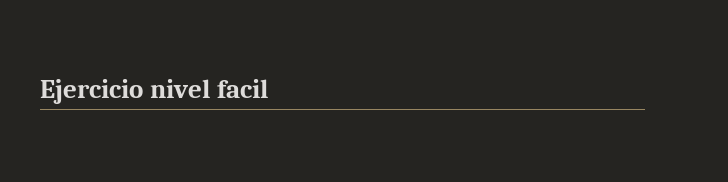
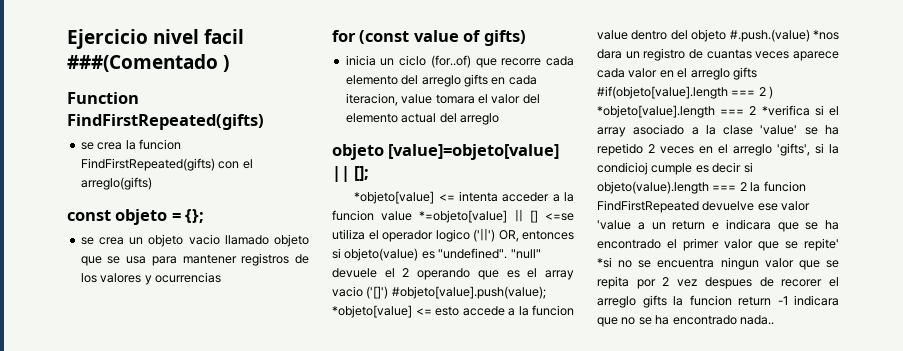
(269, 88) none -> [67,54,230,72] [67,92,139,104] [67,114,264,130] [80,139,181,150] [80,158,253,171] [80,177,152,190] [67,209,205,225] [80,234,309,247] [80,253,309,266] [80,272,221,285] [332,30,526,46] [345,55,574,68] [345,74,537,87] [345,93,540,106] [345,113,499,125] [332,144,560,160] [332,166,370,182] [354,191,574,204] [332,209,574,223] [332,228,574,242] [332,248,541,261] [332,268,574,280] [332,286,546,299] [332,305,574,318] [597,29,839,42] [597,48,839,61] [597,67,757,80] [597,86,774,99] [597,105,839,118] [597,124,839,137] [597,143,839,156] [597,162,753,175] [597,181,806,194] [597,200,811,213] [597,219,839,232] [597,238,839,251] [597,257,839,270] [597,276,839,289] [597,295,839,308] [597,315,774,327] ###(Comentado ) // Function FindFirstRepeated(gifts) // se crea la funcion FindFirstRepeated(gifts) con el arreglo(gifts) // const objeto = {}; // se crea un objeto vacio llamado objeto que se usa para mantener registros de los valores y ocurrencias // for (const value of gifts) // inicia un ciclo (for..of) que recorre cada elemento del arreglo gifts en cada iteracion, value tomara el valor del elemento actual del arreglo // objeto [value]=objeto[value] || []; // *objeto[value] <= intenta acceder a la funcion value *=objeto[value] || [] <=se utiliza el operador logico ('||') OR, entonces si objeto(value) es "undefined". "null" devuele el 2 operando que es el array vacio ('[]') #objeto[value].push(value); *objeto[value] <= esto accede a la funcion value dentro del objeto #.push.(value) *nos dara un registro de cuantas veces aparece cada valor en el arreglo gifts #if(objeto[value].length === 2 ) *objeto[value].length === 2 *verifica si el array asociado a la clase 'value' se ha repetido 2 veces en el arreglo 'gifts', si la condicioj cumple es decir si objeto(value).length === 2 la funcion FindFirstRepeated devuelve ese valor 'value a un return e indicara que se ha encontrado el primer valor que se repite' *si no se encuentra ningun valor que se repita por 2 vez despues de recorer el arreglo gifts la funcion return -1 indicara que no se ha encontrado nada..

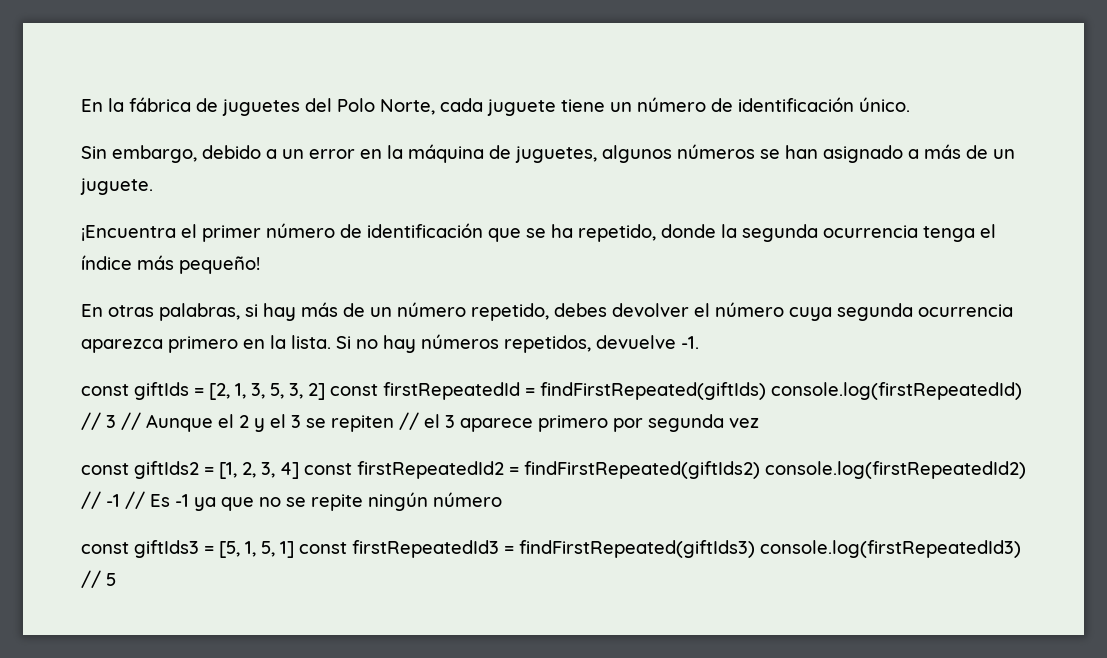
[67,29,245,49] [67,54,230,72] [67,92,139,104] [67,114,264,130] [80,139,181,150] [80,158,253,171] [80,177,152,190] [67,209,205,225] [80,234,309,247] [80,253,309,266] [80,272,221,285] [332,30,526,46] [345,55,574,68] [345,74,537,87] [345,93,540,106] [345,113,499,125] [332,144,560,160] [332,166,370,182] [354,191,574,204] [332,209,574,223] [332,228,574,242] [332,248,541,261] [332,268,574,280] [332,286,546,299] [332,305,574,318] [597,29,839,42] [597,48,839,61] [597,67,757,80] [597,86,774,99] [597,105,839,118] [597,124,839,137] [597,143,839,156] [597,162,753,175] [597,181,806,194] [597,200,811,213] [597,219,839,232] [597,238,839,251] [597,257,839,270] [597,276,839,289] [597,295,839,308] [597,315,774,327] Ejercicio nivel facil ###(Comentado ) // Function FindFirstRepeated(gifts) // se crea la funcion FindFirstRepeated(gifts) con el arreglo(gifts) // const objeto = {}; // se crea un objeto vacio llamado objeto que se usa para mantener registros de los valores y ocurrencias // for (const value of gifts) // inicia un ciclo (for..of) que recorre cada elemento del arreglo gifts en cada iteracion, value tomara el valor del elemento actual del arreglo // objeto [value]=objeto[value] || []; // *objeto[value] <= intenta acceder a la funcion value *=objeto[value] || [] <=se utiliza el operador logico ('||') OR, entonces si objeto(value) es "undefined". "null" devuele el 2 operando que es el array vacio ('[]') #objeto[value].push(value); *objeto[value] <= esto accede a la funcion value dentro del objeto #.push.(value) *nos dara un registro de cuantas veces aparece cada valor en el arreglo gifts #if(objeto[value].length === 2 ) *objeto[value].length === 2 *verifica si el array asociado a la clase 'value' se ha repetido 2 veces en el arreglo 'gifts', si la condicioj cumple es decir si objeto(value).length === 2 la funcion FindFirstRepeated devuelve ese valor 'value a un return e indicara que se ha encontrado el primer valor que se repite' *si no se encuentra ningun valor que se repita por 2 vez despues de recorer el arreglo gifts la funcion return -1 indicara que no se ha encontrado nada.. -> [81,97,910,116] [81,144,1015,163] [80,178,153,195] [81,223,996,242] [81,255,260,274] [81,302,1013,321] [81,334,699,353] [81,382,1022,400] [81,412,759,432] [81,461,1026,479] [81,491,502,511] [81,540,1021,558] [81,570,116,588] En la fábrica de juguetes del Polo Norte, cada juguete tiene un número de identificación único. // Sin embargo, debido a un error en la máquina de juguetes, algunos números se han asignado a más de un juguete. // ¡Encuentra el primer número de identificación que se ha repetido, donde la segunda ocurrencia tenga el índice más pequeño! // En otras palabras, si hay más de un número repetido, debes devolver el número cuya segunda ocurrencia aparezca primero en la lista. Si no hay números repetidos, devuelve -1. // const giftIds = [2, 1, 3, 5, 3, 2] const firstRepeatedId = findFirstRepeated(giftIds) console.log(firstRepeatedId) // 3 // Aunque el 2 y el 3 se repiten // el 3 aparece primero por segunda vez // const giftIds2 = [1, 2, 3, 4] const firstRepeatedId2 = findFirstRepeated(giftIds2) console.log(firstRepeatedId2) // -1 // Es -1 ya que no se repite ningún número // const giftIds3 = [5, 1, 5, 1] const firstRepeatedId3 = findFirstRepeated(giftIds3) console.log(firstRepeatedId3) // 5

